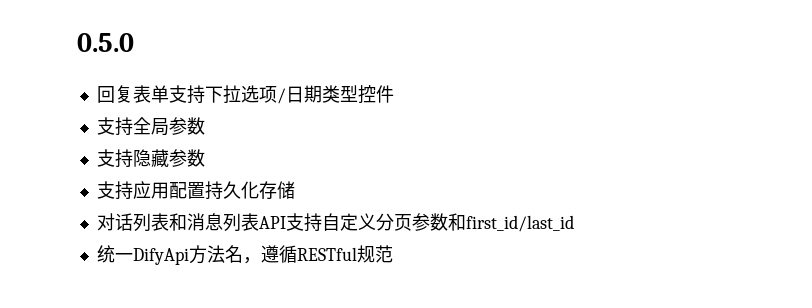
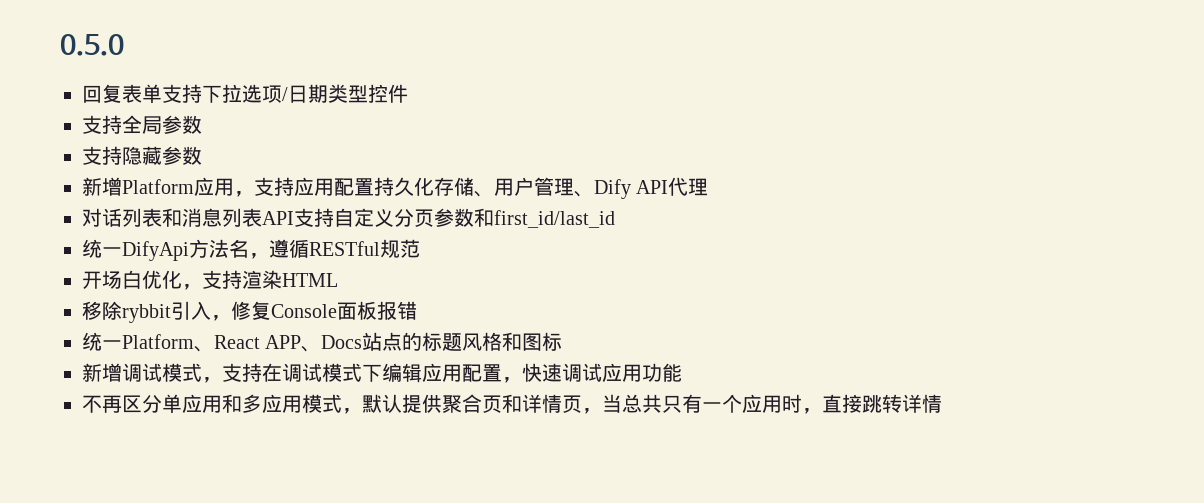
(205, 158) none -> [82,177,254,197] 新增Platform应用，
(295, 190) none -> [474,177,709,199] 、用户管理、Dify API代理
(393, 254) none -> [82,270,338,290] [82,301,417,323] [82,332,563,352] [82,363,682,383] [82,394,942,414] // 开场白优化，支持渲染HTML // 移除rybbit引入，修复Console面板报错 // 统一Platform、React APP、Docs站点的标题风格和图标 // 新增调试模式，支持在调试模式下编辑应用配置，快速调试应用功能 // 不再区分单应用和多应用模式，默认提供聚合页和详情页，当总共只有一个应用时，直接跳转详情

